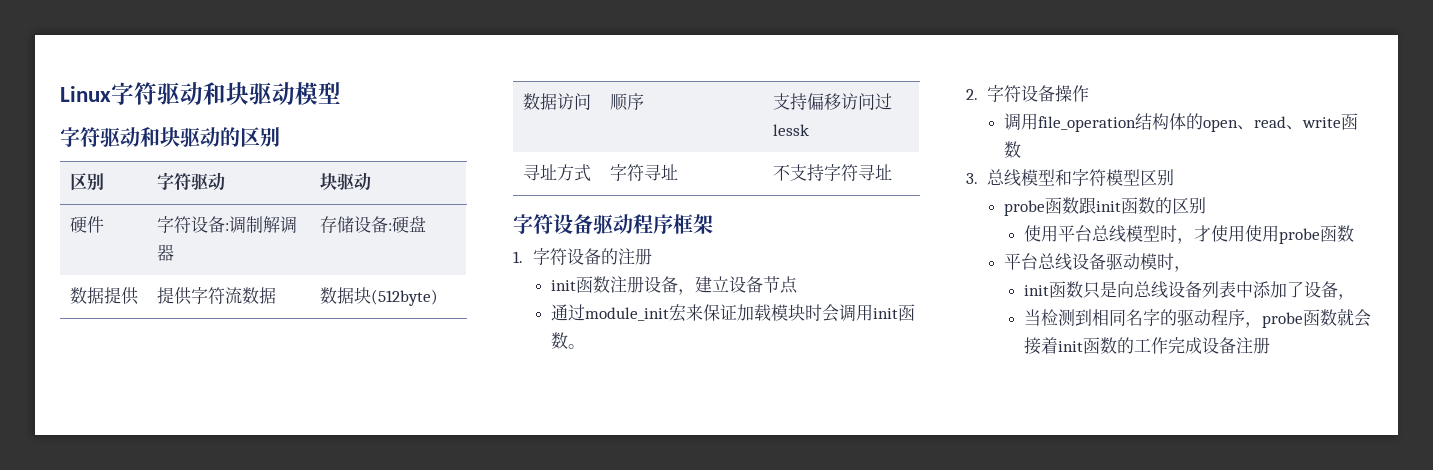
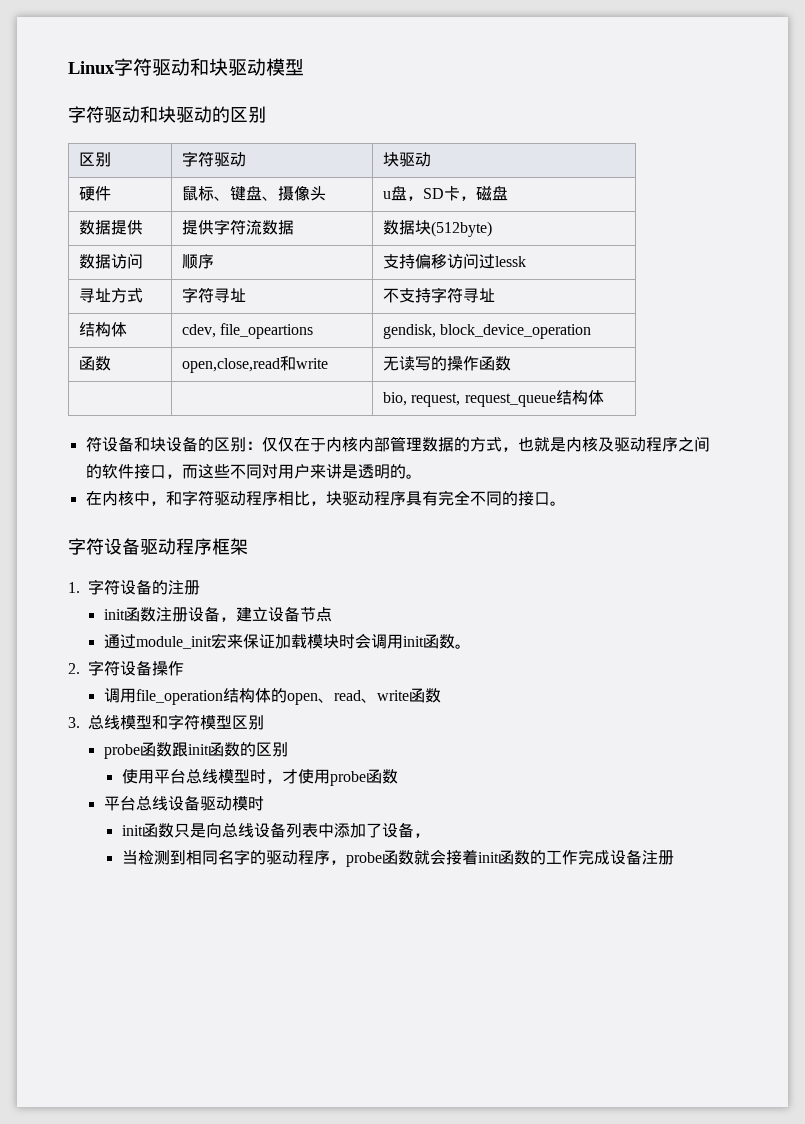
[156,216,297,234] [156,244,174,261] [319,216,409,233] 字符设备:调制解调器 | 存储设备:硬 -> [182,186,327,201] [383,186,493,201] 鼠标、键盘、摄像头 | u盘，SD卡，磁
(892, 172) none -> [79,322,128,337] [182,323,314,339] [383,324,592,339] [79,356,112,371] [182,356,329,373] [383,356,512,371] [383,390,604,407] [85,436,710,452] [85,463,422,479] [85,490,566,506] // 结构体 | cdev, file_opeartions | gendisk, block_device_operation // 函数 | open,close,read和write | 无读写的操作函数 // | | bio, request, request_queue结构体 // 符设备和块设备的区别：仅仅在于内核内部管理数据的方式，也就是内核及驱动程序之间的软件接口，而这些不同对用户来讲是透明的。 // 在内核中，和字符驱动程序相比，块驱动程序具有完全不同的接口。
[1244,225,1279,242] 使用 -> (330, 776) none
[1174,266,1192,272] ， -> (264, 803) none

